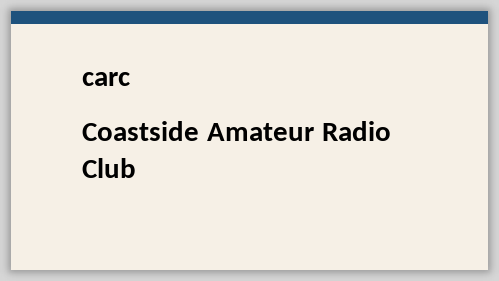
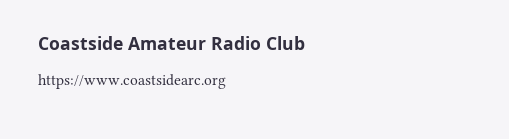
[82,72,130,86] carc // -> (38, 43) none
(136, 168) none -> [38,74,226,89] // https://www.coastsidearc.org

